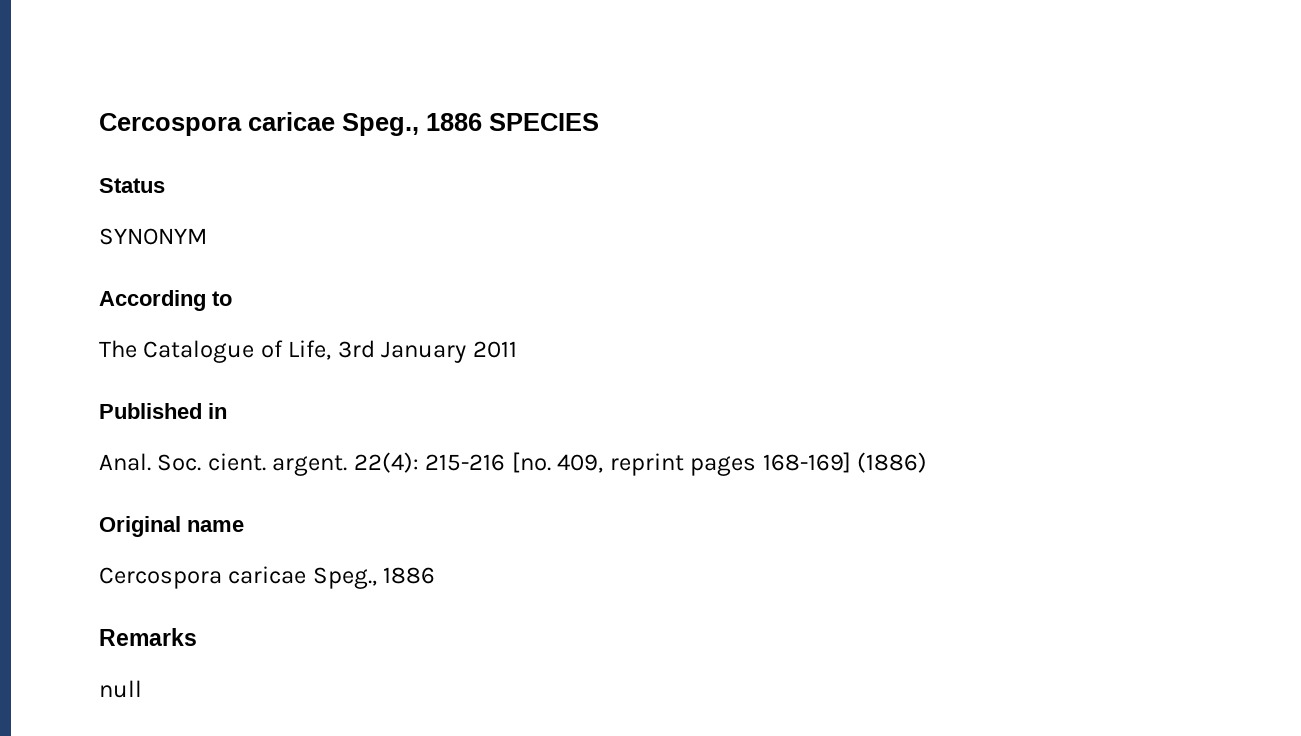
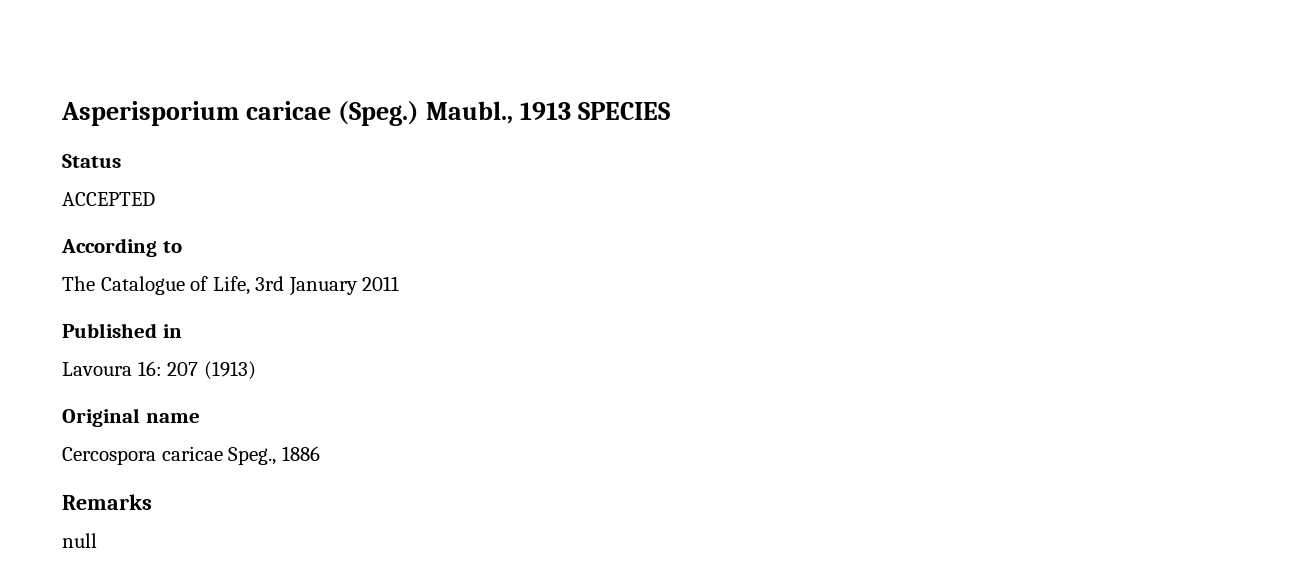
[99,112,482,136] Cercospora caricae Speg., 1886 -> [61,101,572,126] Asperisporium caricae (Speg.) Maubl., 1913
[99,228,207,245] SYNONYM -> [62,192,155,206] ACCEPTED
[99,452,928,476] Anal. Soc. cient. argent. 22(4): 215-216 [no. 409, reprint pages 168-169] (1886) -> [62,361,256,380] Lavoura 16: 207 (1913)

